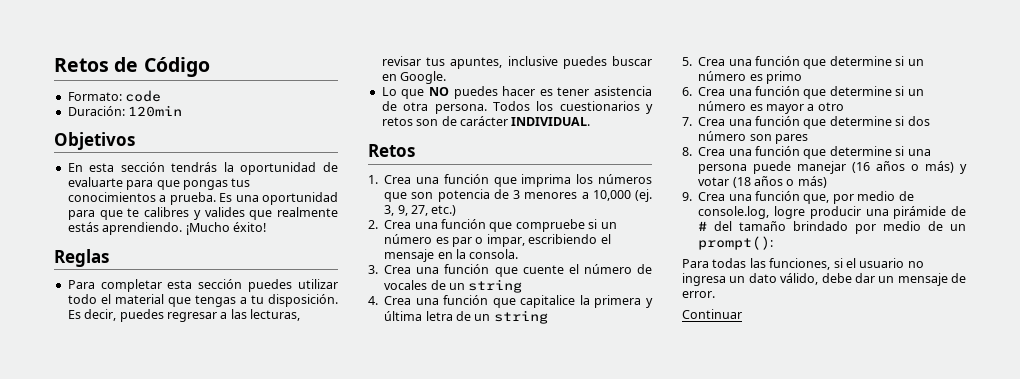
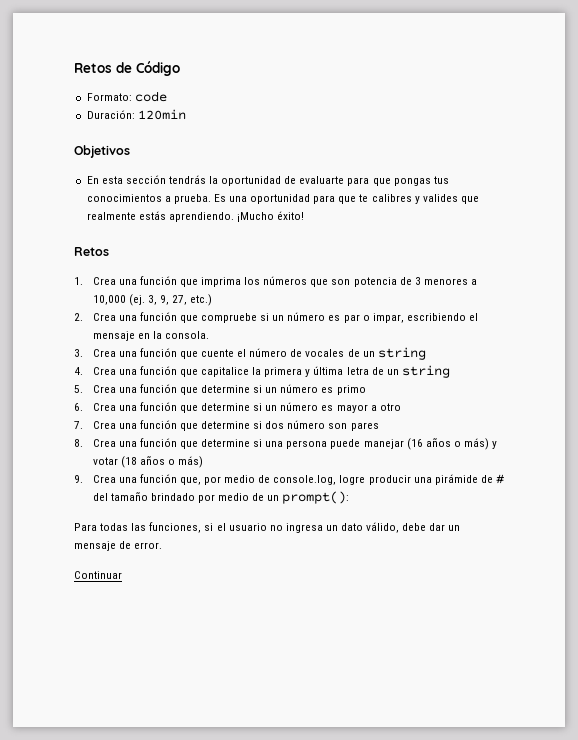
[54,249,109,267] [67,279,338,292] [67,294,338,307] [67,309,300,322] [381,56,652,69] [381,71,447,84] [381,86,652,99] [381,101,653,114] [381,116,591,126] // Reglas // Para completar esta sección puedes utilizar todo el material que tengas a tu disposición. Es decir, puedes regresar a las lecturas, revisar tus apuntes, inclusive puedes buscar en Google. // Lo que NO puedes hacer es tener asistencia de otra persona. Todos los cuestionarios y retos son de carácter INDIVIDUAL. -> (305, 215) none

